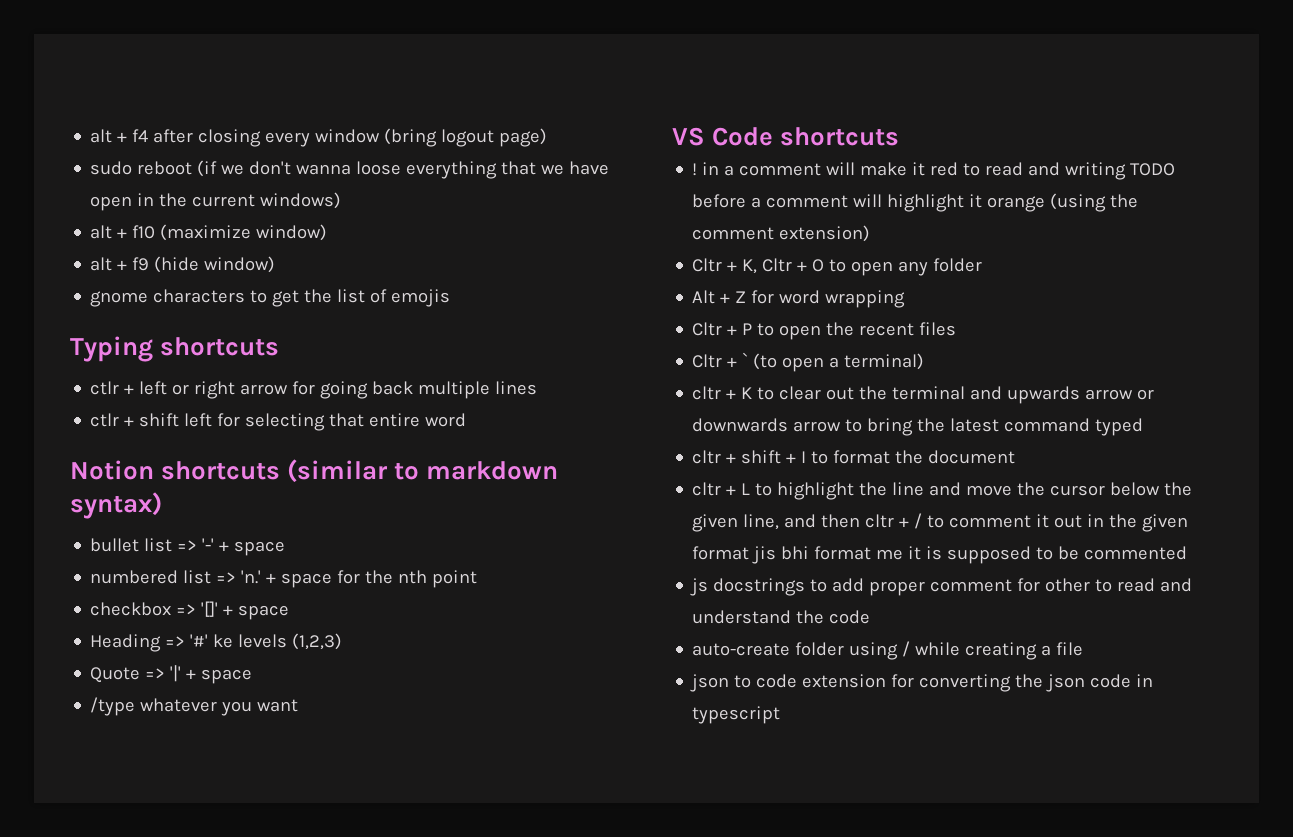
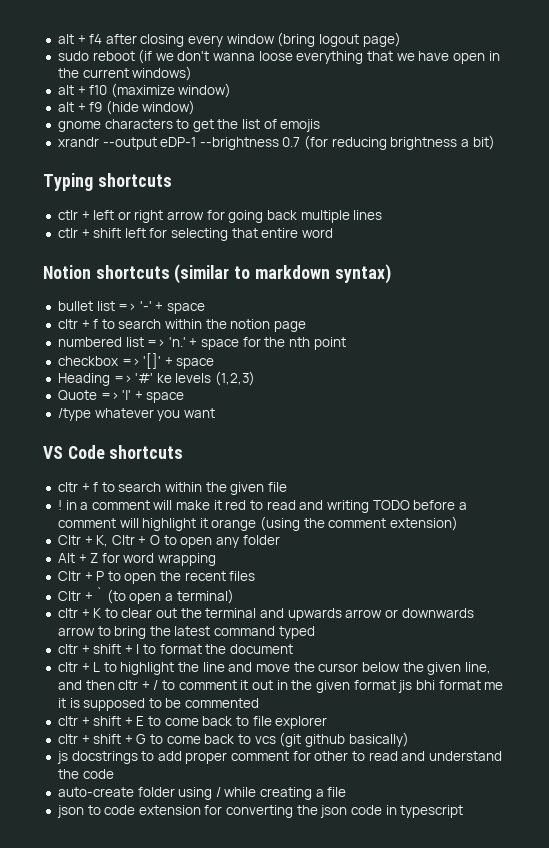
(451, 298) none -> [57,135,495,150] // xrandr --output eDP-1 --brightness 0.7 (for reducing brightness a bit)
(286, 548) none -> [57,319,307,332] // cltr + f to search within the notion page
(900, 136) none -> [57,482,288,495] // cltr + f to search within the given file
(1188, 553) none -> [57,716,328,729] [57,732,409,747] // cltr + shift + E to come back to file explorer // cltr + shift + G to come back to vcs (git github basically)

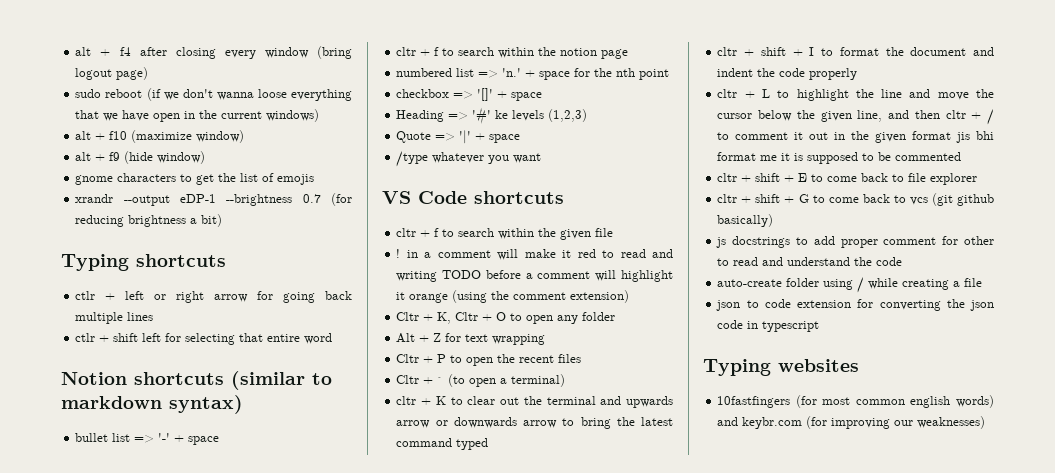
[123,553,155,563] word -> [465,334,489,342] text
(294, 649) none -> [973,47,994,56] [717,68,858,80] and indent the code properly
(464, 811) none -> [703,359,859,376] [717,395,994,408] [717,416,986,429] // Typing websites // 10fastfingers (for most common english words) and keybr.com (for improving our weaknesses)

